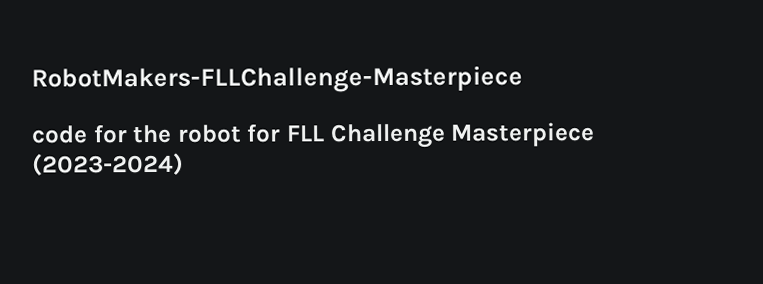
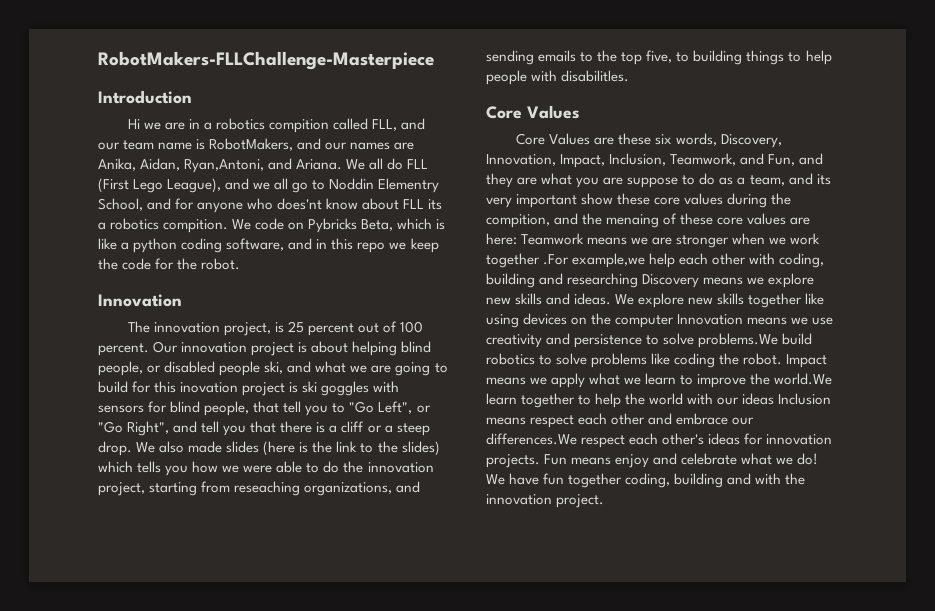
[31,122,596,149] [32,152,184,176] code for the robot for FLL Challenge Masterpiece (2023-2024) -> [98,90,192,104] [127,118,426,133] [98,138,415,151] [98,158,429,173] [98,178,440,193] [98,198,443,213] [98,218,446,233] [98,238,439,253] [98,258,241,270] [98,294,182,307] [127,321,424,336] [98,341,432,356] [98,361,448,376] [98,381,400,396] [98,401,431,416] [98,421,430,436] [98,441,440,456] [98,461,434,476] [98,481,421,496] [486,50,832,65] [486,70,630,85] [486,105,580,119] [515,133,783,148] [486,153,824,168] [486,173,831,188] [486,193,792,208] [486,213,811,228] [486,233,821,248] [486,253,825,268] [486,273,815,288] [486,293,825,308] [486,313,834,328] [486,333,813,348] [486,353,828,368] [486,373,833,388] [486,393,832,408] [486,413,755,428] [486,433,833,448] [486,453,819,468] [486,473,806,488] [486,494,605,508] Introduction // Hi we are in a robotics compition called FLL, and our team name is RobotMakers, and our names are Anika, Aidan, Ryan,Antoni, and Ariana. We all do FLL (First Lego League), and we all go to Noddin Elementry School, and for anyone who does'nt know about FLL its a robotics compition. We code on Pybricks Beta, which is like a python coding software, and in this repo we keep the code for the robot. // Innovation // The innovation project, is 25 percent out of 100 percent. Our innovation project is about helping blind people, or disabled people ski, and what we are going to build for this inovation project is ski goggles with sensors for blind people, that tell you to "Go Left", or "Go Right", and tell you that there is a cliff or a steep drop. We also made slides (here is the link to the slides) which tells you how we were able to do the innovation project, starting from reseaching organizations, and sending emails to the top five, to building things to help people with disabilitles. // Core Values // Core Values are these six words, Discovery, Innovation, Impact, Inclusion, Teamwork, and Fun, and they are what you are suppose to do as a team, and its very important show these core values during the compition, and the menaing of these core values are here: Teamwork means we are stronger when we work together .For example,we help each other with coding, building and researching Discovery means we explore new skills and ideas. We explore new skills together like using devices on the computer Innovation means we use creativity and persistence to solve problems.We build robotics to solve problems like coding the robot. Impact means we apply what we learn to improve the world.We learn together to help the world with our ideas Inclusion means respect each other and embrace our differences.We respect each other's ideas for innovation projects. Fun means enjoy and celebrate what we do! We have fun together coding, building and with the innovation project.

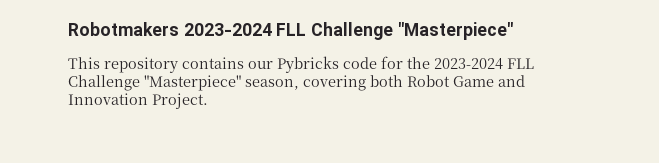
[98,51,434,70] [98,90,192,104] [127,118,426,133] [98,138,415,151] [98,158,429,173] [98,178,440,193] [98,198,443,213] [98,218,446,233] [98,238,439,253] [98,258,241,270] [98,294,182,307] [127,321,424,336] [98,341,432,356] [98,361,448,376] [98,381,400,396] [98,401,431,416] [98,421,430,436] [98,441,440,456] [98,461,434,476] [98,481,421,496] [486,50,832,65] [486,70,630,85] [486,105,580,119] [515,133,783,148] [486,153,824,168] [486,173,831,188] [486,193,792,208] [486,213,811,228] [486,233,821,248] [486,253,825,268] [486,273,815,288] [486,293,825,308] [486,313,834,328] [486,333,813,348] [486,353,828,368] [486,373,833,388] [486,393,832,408] [486,413,755,428] [486,433,833,448] [486,453,819,468] [486,473,806,488] [486,494,605,508] RobotMakers-FLLChallenge-Masterpiece // Introduction // Hi we are in a robotics compition called FLL, and our team name is RobotMakers, and our names are Anika, Aidan, Ryan,Antoni, and Ariana. We all do FLL (First Lego League), and we all go to Noddin Elementry School, and for anyone who does'nt know about FLL its a robotics compition. We code on Pybricks Beta, which is like a python coding software, and in this repo we keep the code for the robot. // Innovation // The innovation project, is 25 percent out of 100 percent. Our innovation project is about helping blind people, or disabled people ski, and what we are going to build for this inovation project is ski goggles with sensors for blind people, that tell you to "Go Left", or "Go Right", and tell you that there is a cliff or a steep drop. We also made slides (here is the link to the slides) which tells you how we were able to do the innovation project, starting from reseaching organizations, and sending emails to the top five, to building things to help people with disabilitles. // Core Values // Core Values are these six words, Discovery, Innovation, Impact, Inclusion, Teamwork, and Fun, and they are what you are suppose to do as a team, and its very important show these core values during the compition, and the menaing of these core values are here: Teamwork means we are stronger when we work together .For example,we help each other with coding, building and researching Discovery means we explore new skills and ideas. We explore new skills together like using devices on the computer Innovation means we use creativity and persistence to solve problems.We build robotics to solve problems like coding the robot. Impact means we apply what we learn to improve the world.We learn together to help the world with our ideas Inclusion means respect each other and embrace our differences.We respect each other's ideas for innovation projects. Fun means enjoy and celebrate what we do! We have fun together coding, building and with the innovation project. -> [68,22,513,40] [68,56,534,73] [68,75,525,91] [68,93,208,109] Robotmakers 2023-2024 FLL Challenge "Masterpiece" // This repository contains our Pybricks code for the 2023-2024 FLL Challenge "Masterpiece" season, covering both Robot Game and Innovation Project.

